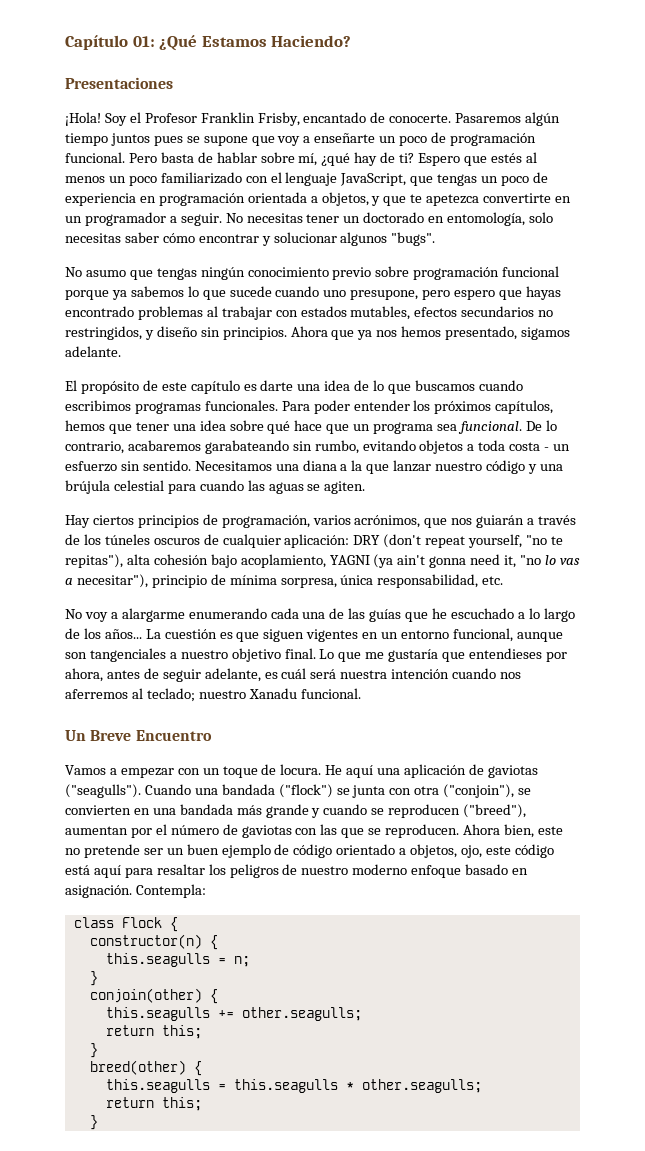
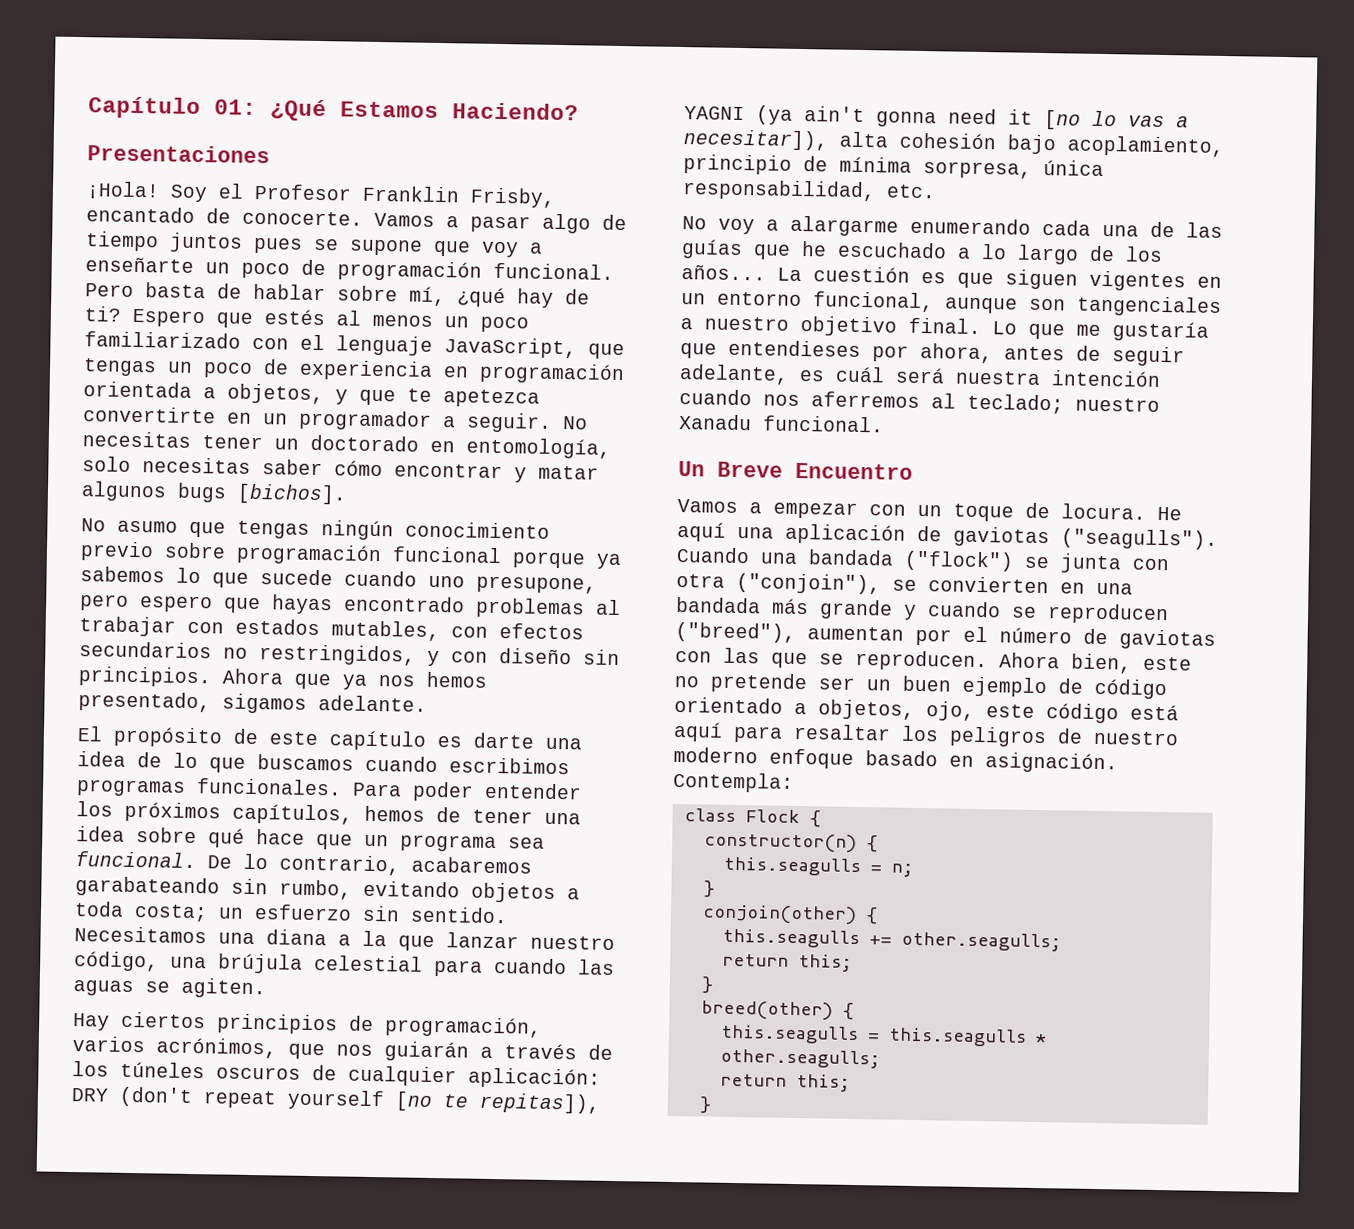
[455,112,561,126] Pasaremos algún -> [374,212,627,234] Vamos a pasar algo de
[273,232,436,246] solucionar algunos "bugs". -> [538,465,599,480] [81,481,347,505] matar algunos bugs [bichos].
(411, 313) none -> [451,626,488,638] con
(154, 335) none -> [451,651,488,663] con
[108,424,132,434] que -> [436,807,461,823] de
[509,442,550,451] costa - -> [134,904,208,923] costa;
[486,460,537,474] código y -> [74,951,159,972] código,
[468,534,563,548] [65,554,326,568] yourself, "no te repitas"), alta cohesión bajo acoplamiento, -> [287,1089,601,1114] yourself [no te repitas]),
[504,555,542,568] it, "no -> [1008,109,1081,130] it [no
[76,574,148,588] necesitar"), -> [683,129,1224,158] necesitar]), alta cohesión bajo acoplamiento,

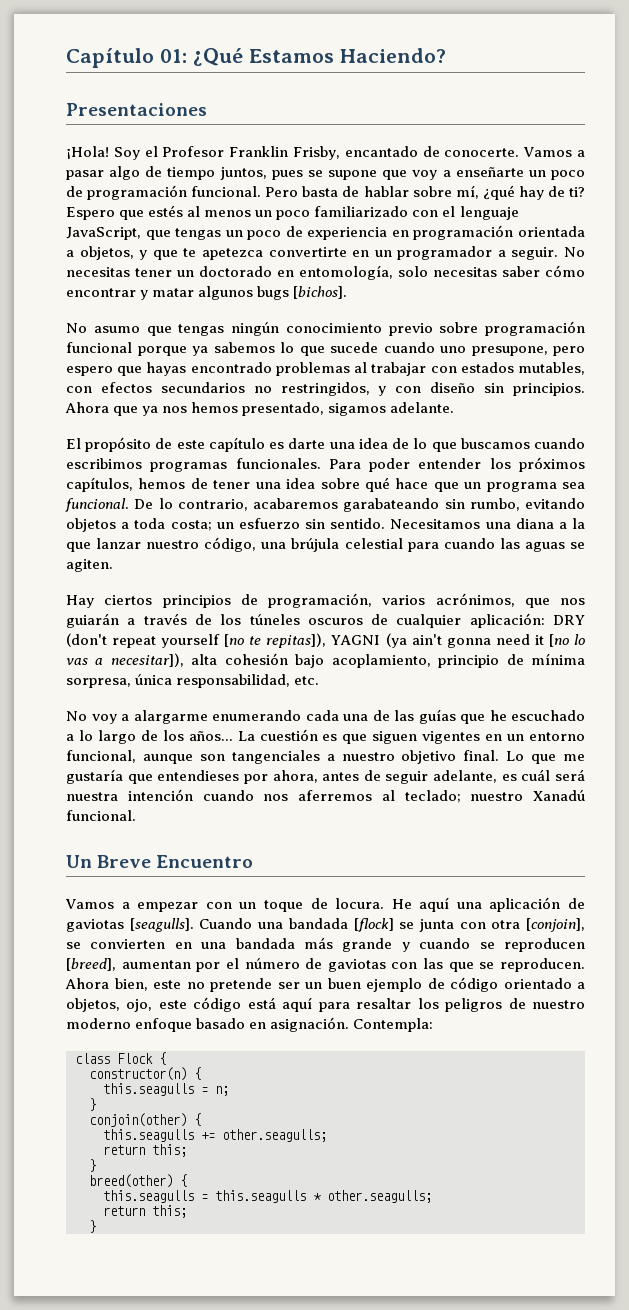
[169,232,243,253] juntos -> [219,167,267,180] juntos,
[679,414,752,431] Xanadu -> [533,790,585,801] Xanadú
[1061,528,1218,550] ("seagulls"). -> [129,918,194,932] [seagulls].
[904,550,1014,572] ("flock") -> [353,918,394,932] [flock]
[736,572,881,595] ("conjoin"), -> [525,918,585,932] [conjoin],
[675,621,796,643] ("breed"), -> [66,958,116,971] [breed],

